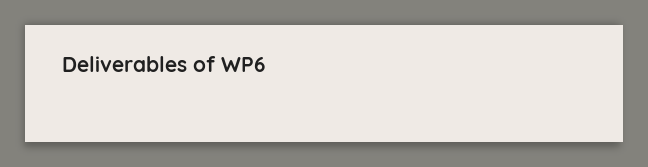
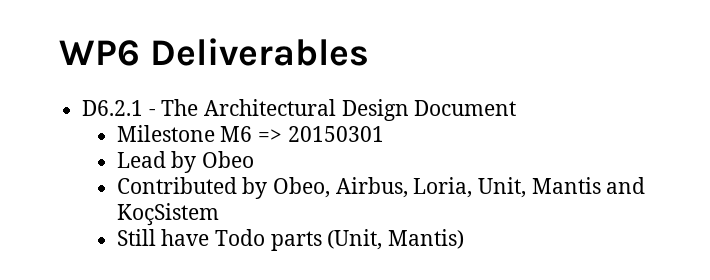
(62, 64) none -> [59,40,140,66] WP6
[193,56,266,72] of WP6 -> [82,99,517,121] [116,125,384,142] [116,151,255,173] [116,177,646,199] [116,203,219,226] [116,229,465,251] // D6.2.1 - The Architectural Design Document // Milestone M6 => 20150301 // Lead by Obeo // Contributed by Obeo, Airbus, Loria, Unit, Mantis and KoçSistem // Still have Todo parts (Unit, Mantis)

